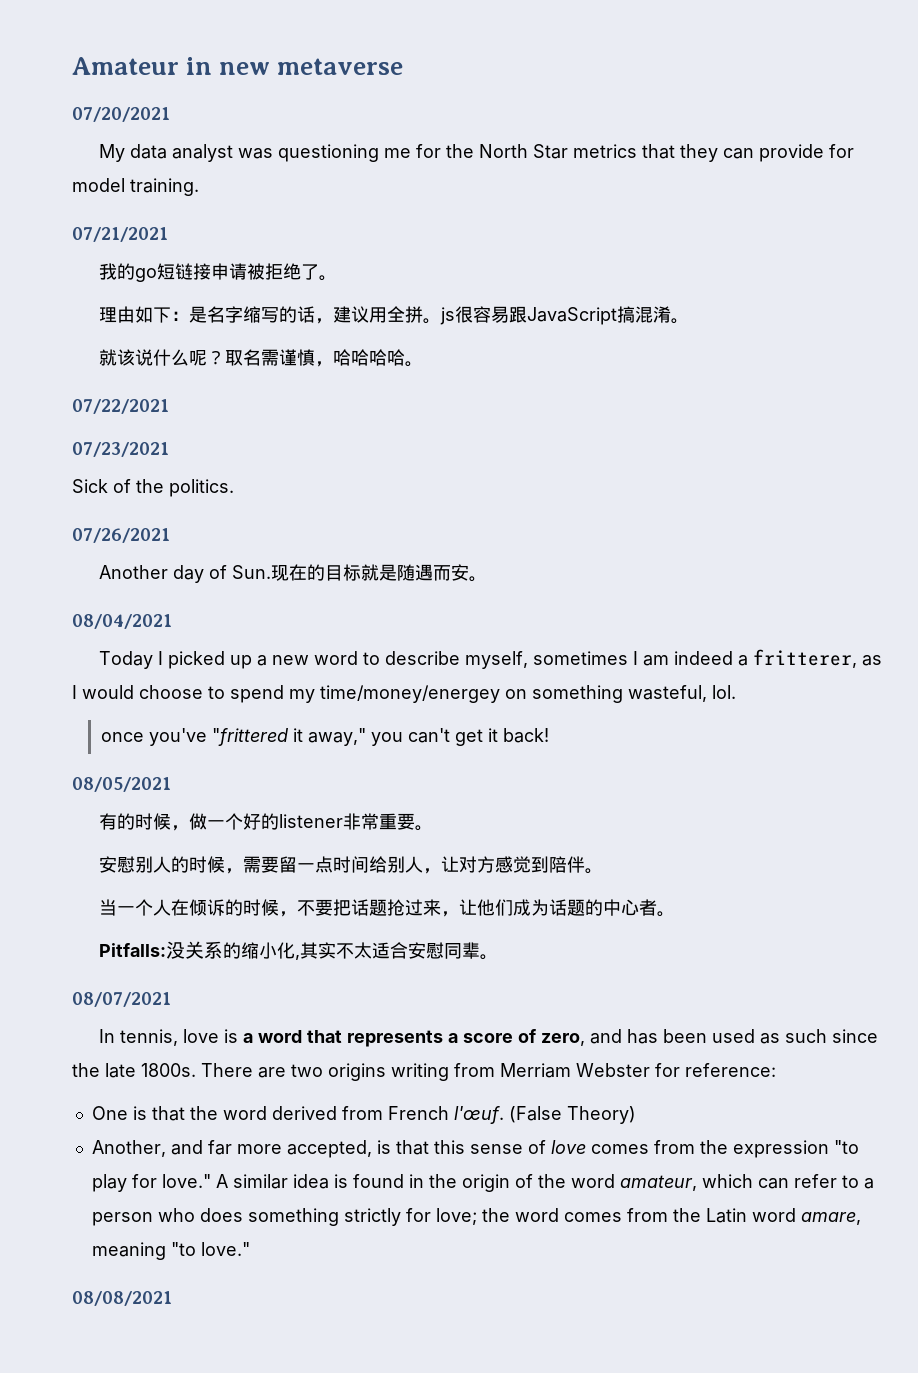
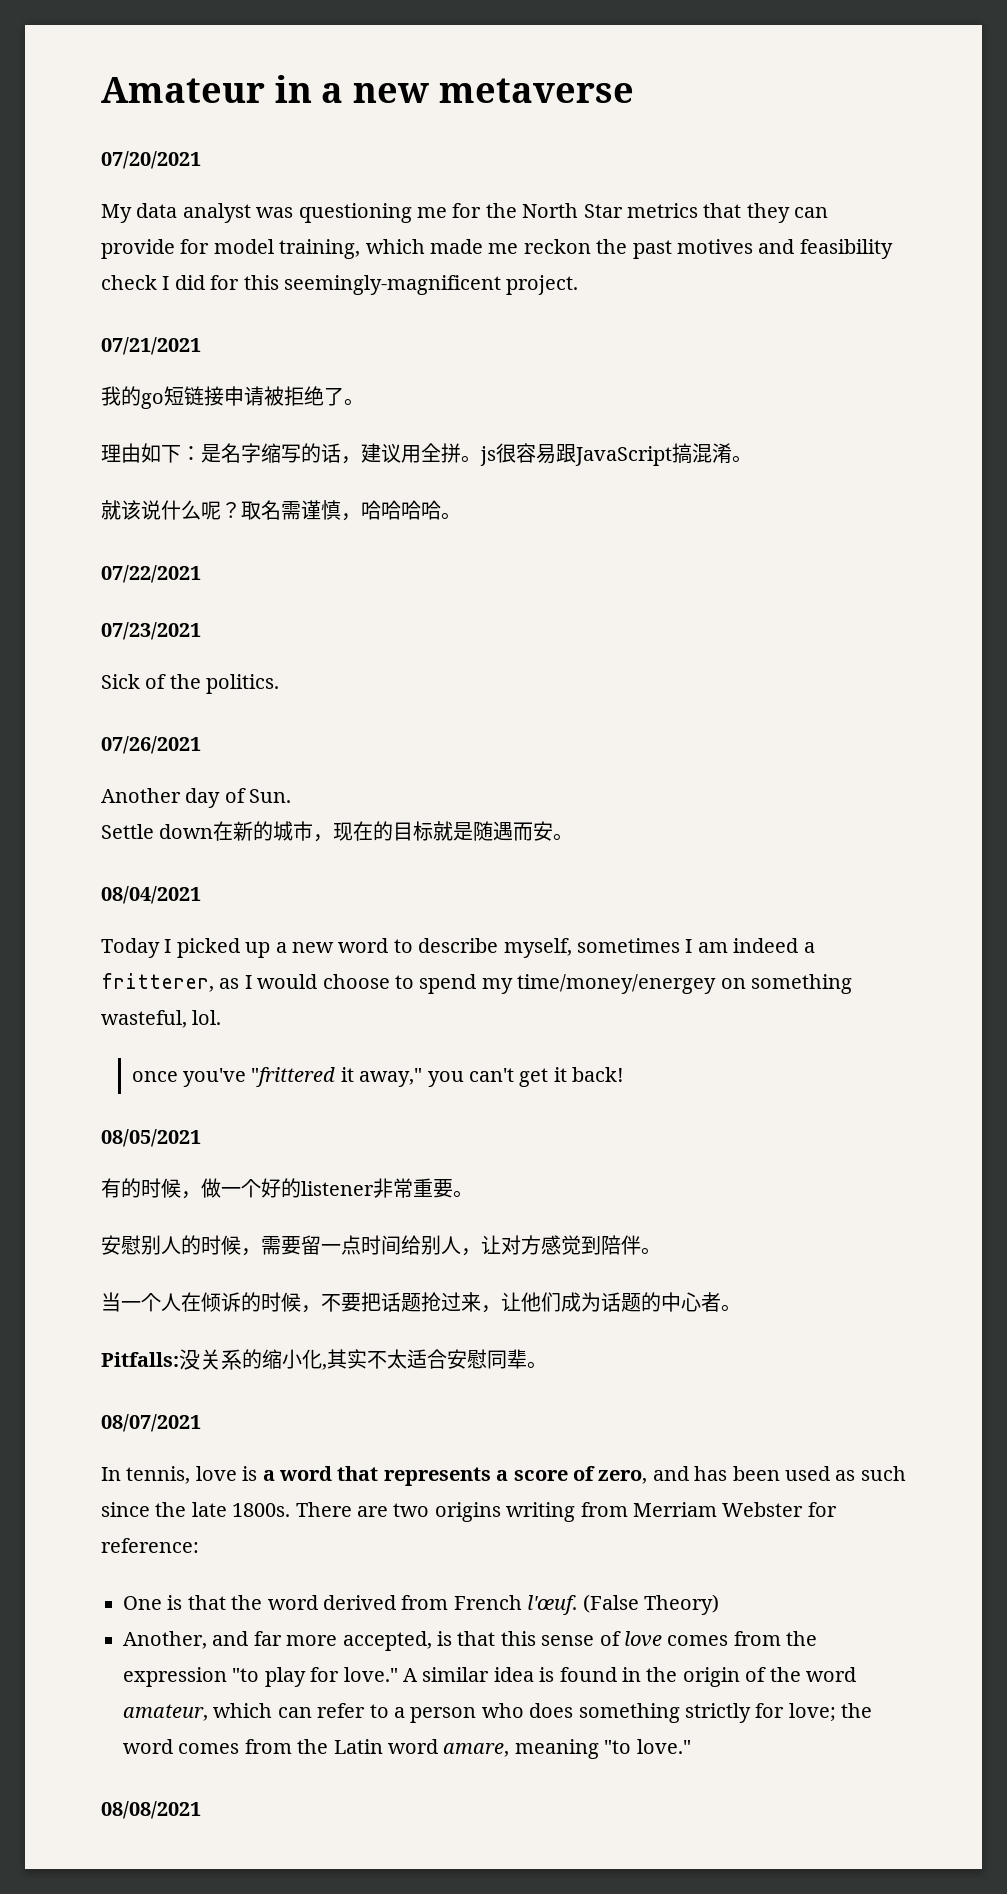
(213, 66) none -> [321,83,344,103] a
[130,178,199,196] training. -> [279,239,893,259] [101,275,579,295] training, which made me reckon the past motives and feasibility check I did for this seemingly-magnificent project.
(272, 572) none -> [101,821,334,842] // Settle down在新的城市，

